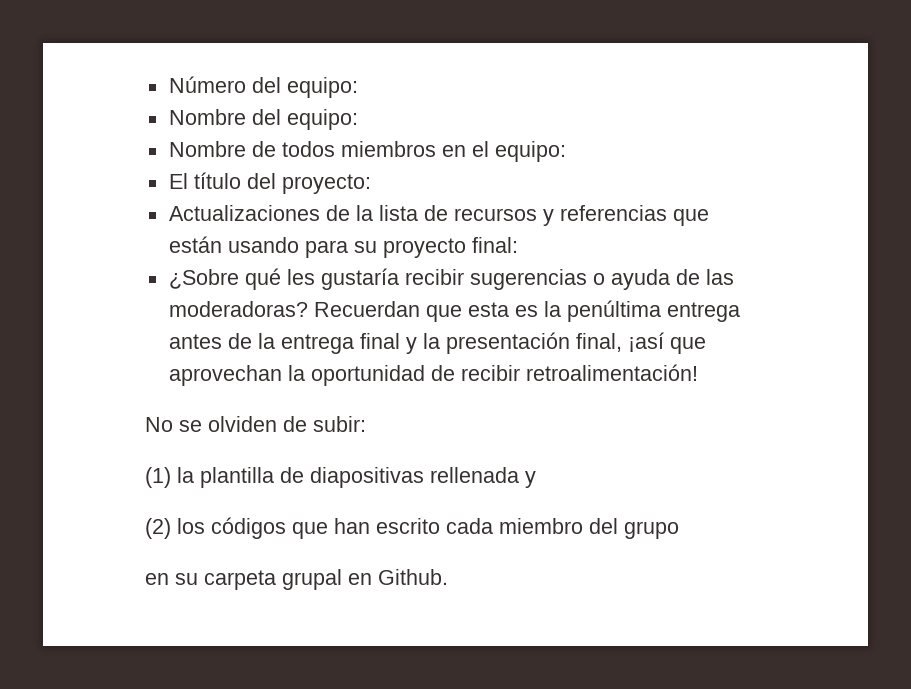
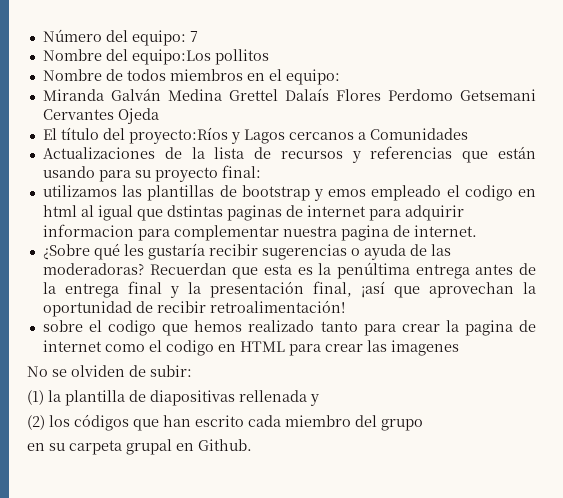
(358, 87) none -> [189,31,198,42] 7
[286,109,358,130] equipo: -> [131,49,269,65] equipo:Los pollitos
[168,172,371,194] El título del proyecto: -> [42,88,536,101] [42,108,159,124] [42,127,468,144] Miranda Galván Medina Grettel Dalaís Flores Perdomo Getsemani Cervantes Ojeda // El título del proyecto:Ríos y Lagos cercanos a Comunidades
(518, 245) none -> [42,185,536,201] [42,205,464,221] [42,224,477,241] // utilizamos las plantillas de bootstrap y emos empleado el codigo en html al igual que dstintas paginas de internet para adquirir informacion para complementar nuestra pagina de internet.
(698, 372) none -> [42,320,537,336] [42,340,459,356] // sobre el codigo que hemos realizado tanto para crear la pagina de internet como el codigo en HTML para crear las imagenes

